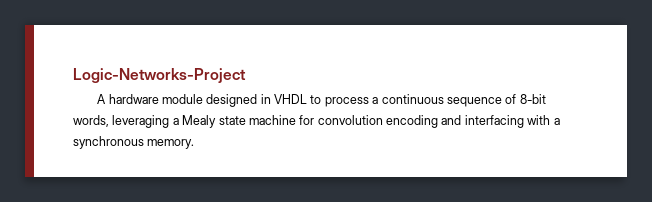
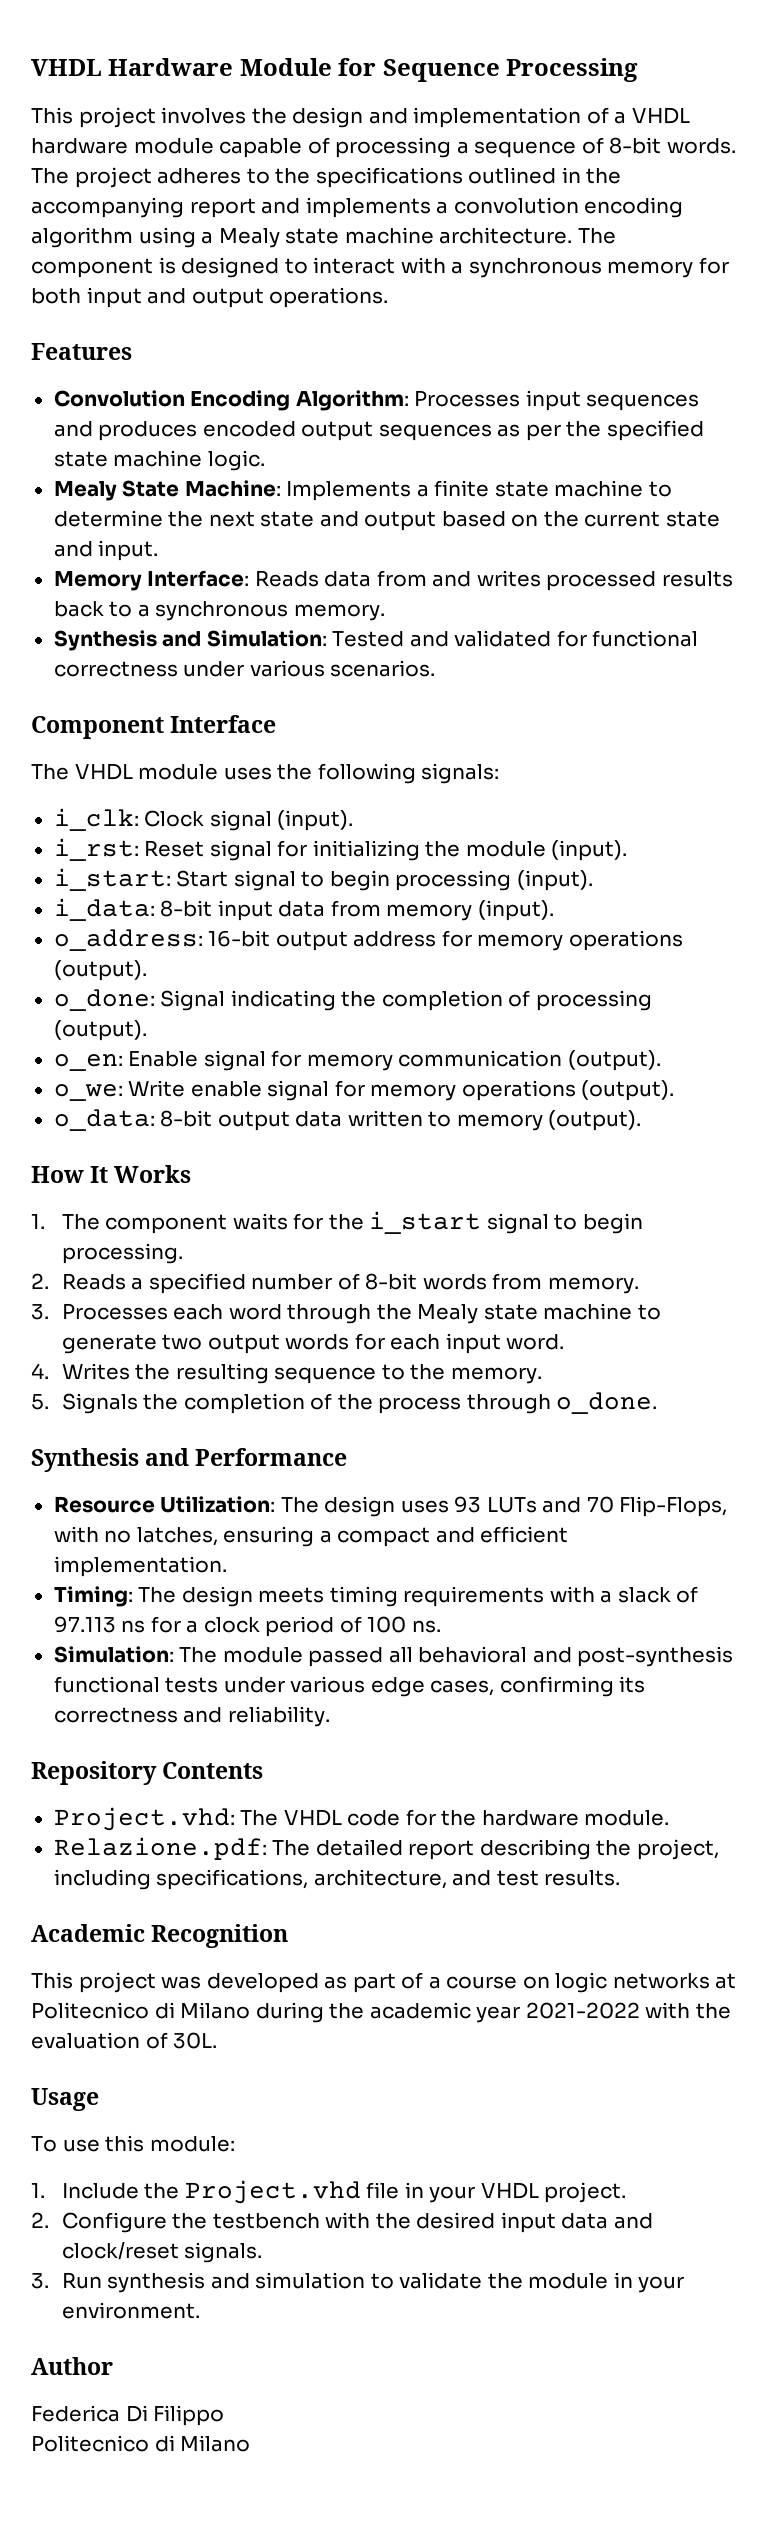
[73,68,246,83] [97,94,546,107] [73,115,560,128] [73,136,195,149] Logic-Networks-Project // A hardware module designed in VHDL to process a continuous sequence of 8-bit words, leveraging a Mealy state machine for convolution encoding and interfacing with a synchronous memory. -> [31,58,639,82] [31,107,690,128] [31,137,736,158] [31,167,622,188] [31,197,684,218] [31,227,616,248] [31,257,729,278] [31,287,389,308] [31,343,132,360] [53,390,700,411] [53,420,704,441] [53,450,265,471] [53,480,672,501] [53,510,720,531] [53,540,159,561] [53,570,733,591] [53,601,385,621] [53,630,699,651] [53,660,436,677] [31,715,277,739] [31,763,500,784] [53,808,354,831] [53,838,628,861] [53,868,593,891] [53,898,554,921] [53,929,683,951] [53,960,147,981] [53,989,652,1011] [53,1020,147,1041] [53,1050,661,1071] [53,1080,675,1101] [53,1109,642,1131] [31,1165,192,1183] [31,1211,643,1234] [61,1243,183,1264] [31,1273,639,1294] [31,1303,661,1324] [61,1333,565,1354] [31,1363,542,1384] [31,1392,658,1414] [31,1448,348,1472] [53,1496,728,1517] [53,1526,569,1547] [53,1556,227,1577] [53,1586,699,1607] [53,1616,441,1637] [53,1646,734,1667] [53,1676,646,1697] [53,1706,330,1727] [31,1761,264,1785] [53,1807,670,1831] [53,1837,719,1860] [53,1869,621,1890] [31,1924,289,1948] [31,1972,737,1993] [31,2002,731,2023] [31,2032,218,2049] [31,2088,99,2111] [31,2135,235,2152] [31,2180,627,2204] [31,2212,653,2233] [61,2242,263,2263] [31,2272,685,2293] [61,2302,200,2319] [31,2357,113,2375] [31,2405,225,2426] [31,2435,251,2452] VHDL Hardware Module for Sequence Processing // This project involves the design and implementation of a VHDL hardware module capable of processing a sequence of 8-bit words. The project adheres to the specifications outlined in the accompanying report and implements a convolution encoding algorithm using a Mealy state machine architecture. The component is designed to interact with a synchronous memory for both input and output operations. // Features // Convolution Encoding Algorithm: Processes input sequences and produces encoded output sequences as per the specified state machine logic. // Mealy State Machine: Implements a finite state machine to determine the next state and output based on the current state and input. // Memory Interface: Reads data from and writes processed results back to a synchronous memory. // Synthesis and Simulation: Tested and validated for functional correctness under various scenarios. // Component Interface // The VHDL module uses the following signals: // i_clk: Clock signal (input). // i_rst: Reset signal for initializing the module (input). // i_start: Start signal to begin processing (input). // i_data: 8-bit input data from memory (input). // o_address: 16-bit output address for memory operations (output). // o_done: Signal indicating the completion of processing (output). // o_en: Enable signal for memory communication (output). // o_we: Write enable signal for memory operations (output). // o_data: 8-bit output data written to memory (output). // How It Works // 1. The component waits for the i_start signal to begin processing. // 2. Reads a specified number of 8-bit words from memory. // 3. Processes each word through the Mealy state machine to generate two output words for each input word. // 4. Writes the resulting sequence to the memory. // 5. Signals the completion of the process through o_done. // Synthesis and Performance // Resource Utilization: The design uses 93 LUTs and 70 Flip-Flops, with no latches, ensuring a compact and efficient implementation. // Timing: The design meets timing requirements with a slack of 97.113 ns for a clock period of 100 ns. // Simulation: The module passed all behavioral and post-synthesis functional tests under various edge cases, confirming its correctness and reliability. // Repository Contents // Project.vhd: The VHDL code for the hardware module. // Relazione.pdf: The detailed report describing the project, including specifications, architecture, and test results. // Academic Recognition // This project was developed as part of a course on logic networks at Politecnico di Milano during the academic year 2021-2022 with the evaluation of 30L. // Usage // To use this module: // 1. Include the Project.vhd file in your VHDL project. // 2. Configure the testbench with the desired input data and clock/reset signals. // 3. Run synthesis and simulation to validate the module in your environment. // Author // Federica Di Filippo // Politecnico di Milano

